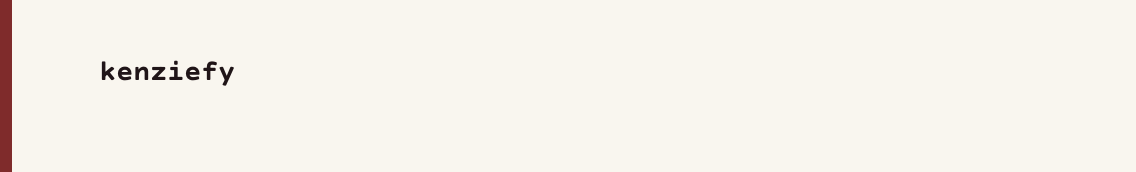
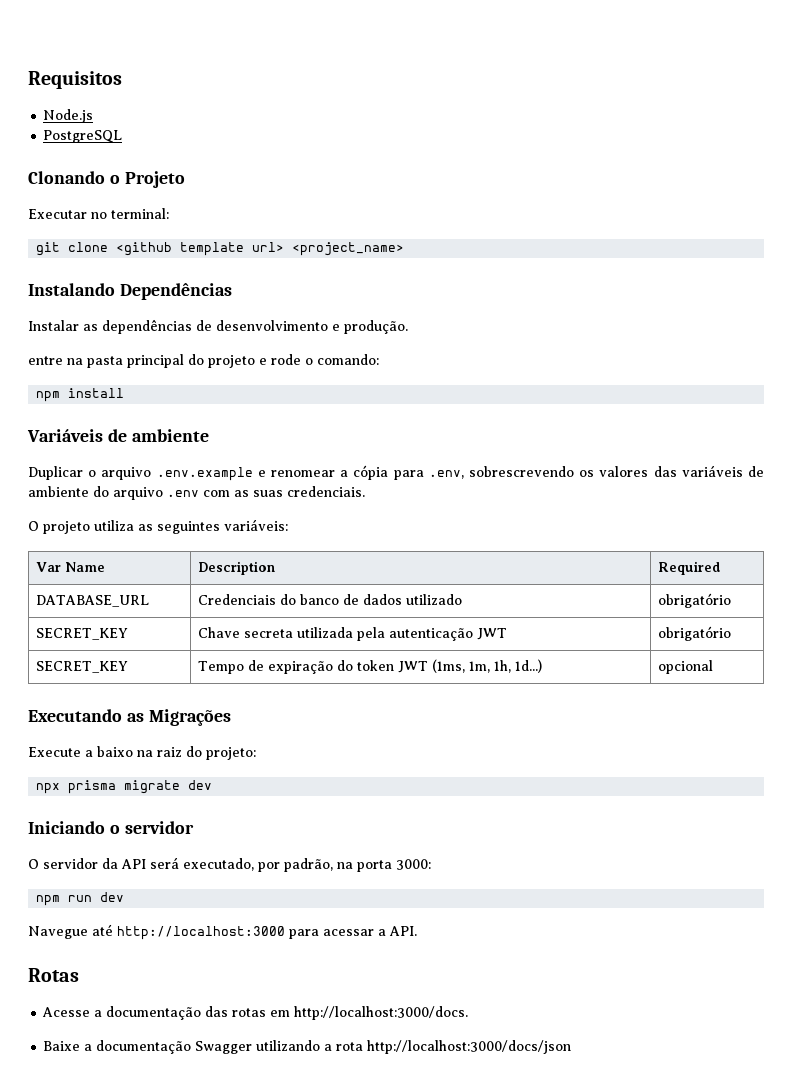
[99,60,235,86] kenziefy -> [28,71,122,89] [43,109,94,123] [43,130,123,143] [28,171,185,188] [28,208,169,219] [36,242,405,256] [28,283,232,300] [28,319,408,334] [28,354,379,368] [36,388,125,402] [27,429,209,442] [28,465,765,481] [28,486,365,500] [28,519,288,534] [36,562,106,572] [198,561,276,575] [658,561,721,575] [36,595,150,607] [198,594,463,605] [658,593,732,608] [36,628,129,640] [198,627,508,641] [658,626,732,641] [36,661,129,673] [198,659,543,674] [658,660,714,674] [28,709,231,726] [28,746,256,760] [36,780,213,794] [28,821,194,834] [28,857,431,872] [36,892,125,906] [28,924,417,940] [28,968,79,982] [42,1006,469,1020] [43,1040,572,1054] Requisitos // Node.js // PostgreSQL // Clonando o Projeto // Executar no terminal: // git clone <github template url> <project_name> // Instalando Dependências // Instalar as dependências de desenvolvimento e produção. // entre na pasta principal do projeto e rode o comando: // npm install // Variáveis de ambiente // Duplicar o arquivo .env.example e renomear a cópia para .env, sobrescrevendo os valores das variáveis de ambiente do arquivo .env com as suas credenciais. // O projeto utiliza as seguintes variáveis: // Var Name | Description | Required // DATABASE_URL | Credenciais do banco de dados utilizado | obrigatório // SECRET_KEY | Chave secreta utilizada pela autenticação JWT | obrigatório // SECRET_KEY | Tempo de expiração do token JWT (1ms, 1m, 1h, 1d...) | opcional // Executando as Migrações // Execute a baixo na raiz do projeto: // npx prisma migrate dev // Iniciando o servidor // O servidor da API será executado, por padrão, na porta 3000: // npm run dev // Navegue até http://localhost:3000 para acessar a API. // Rotas // Acesse a documentação das rotas em http://localhost:3000/docs. // Baixe a documentação Swagger utilizando a rota http://localhost:3000/docs/json

